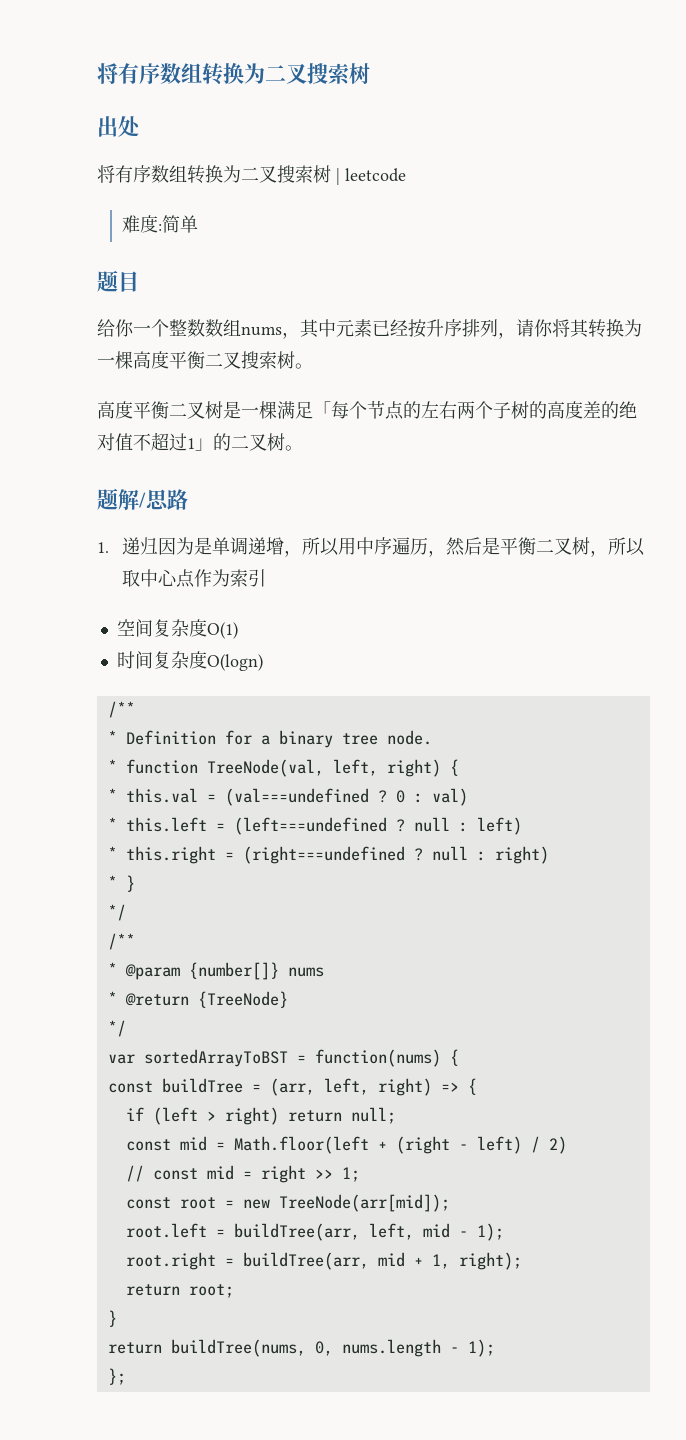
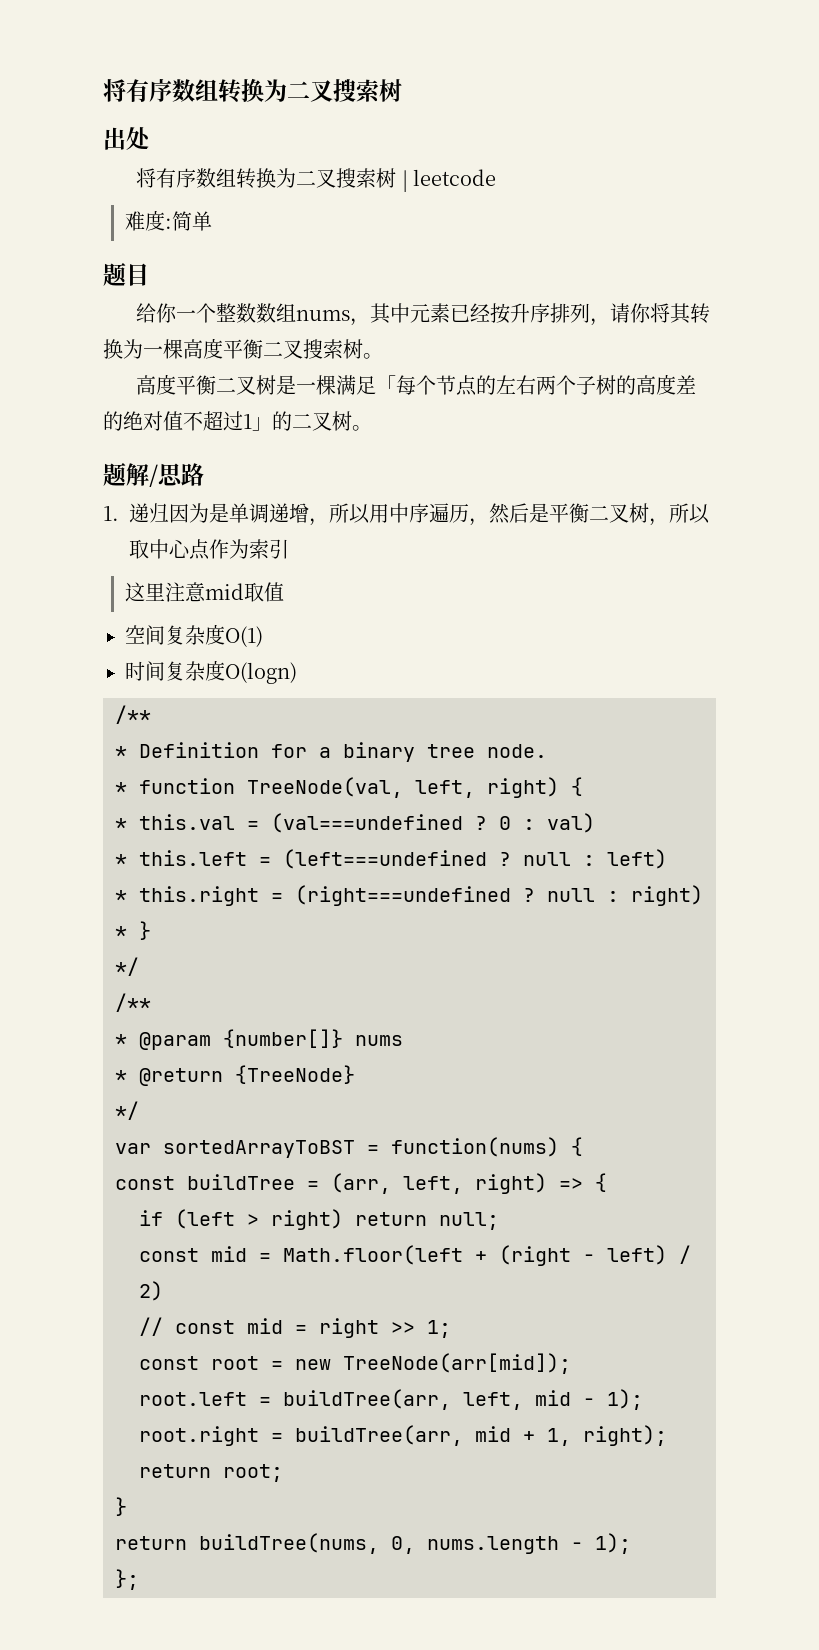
(267, 578) none -> [125,582,285,602] // 这里注意mid取值

